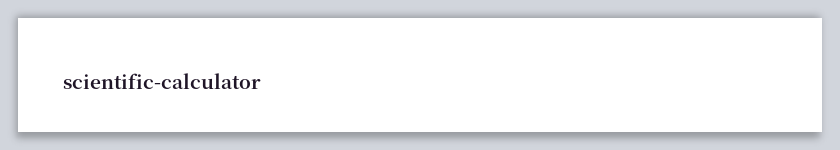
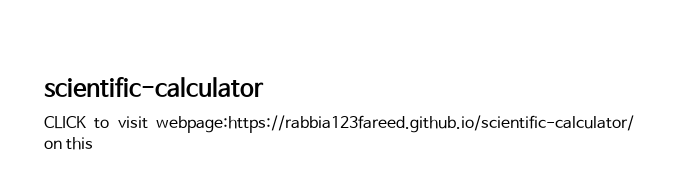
(261, 81) none -> [44,115,634,133] [44,137,94,150] // CLICK to visit webpage:https://rabbia123fareed.github.io/scientific-calculator/ on this

